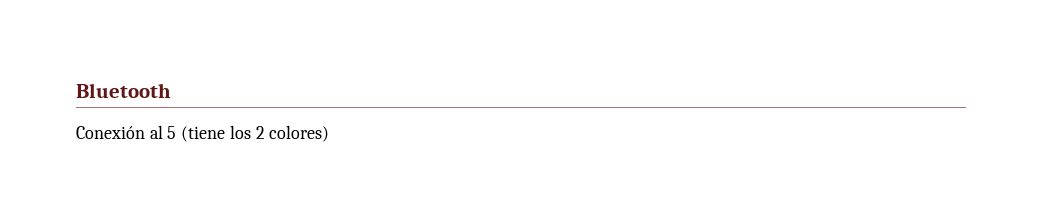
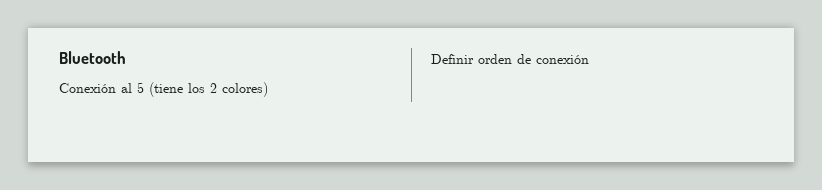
(330, 133) none -> [431,54,589,64] // Definir orden de conexión

